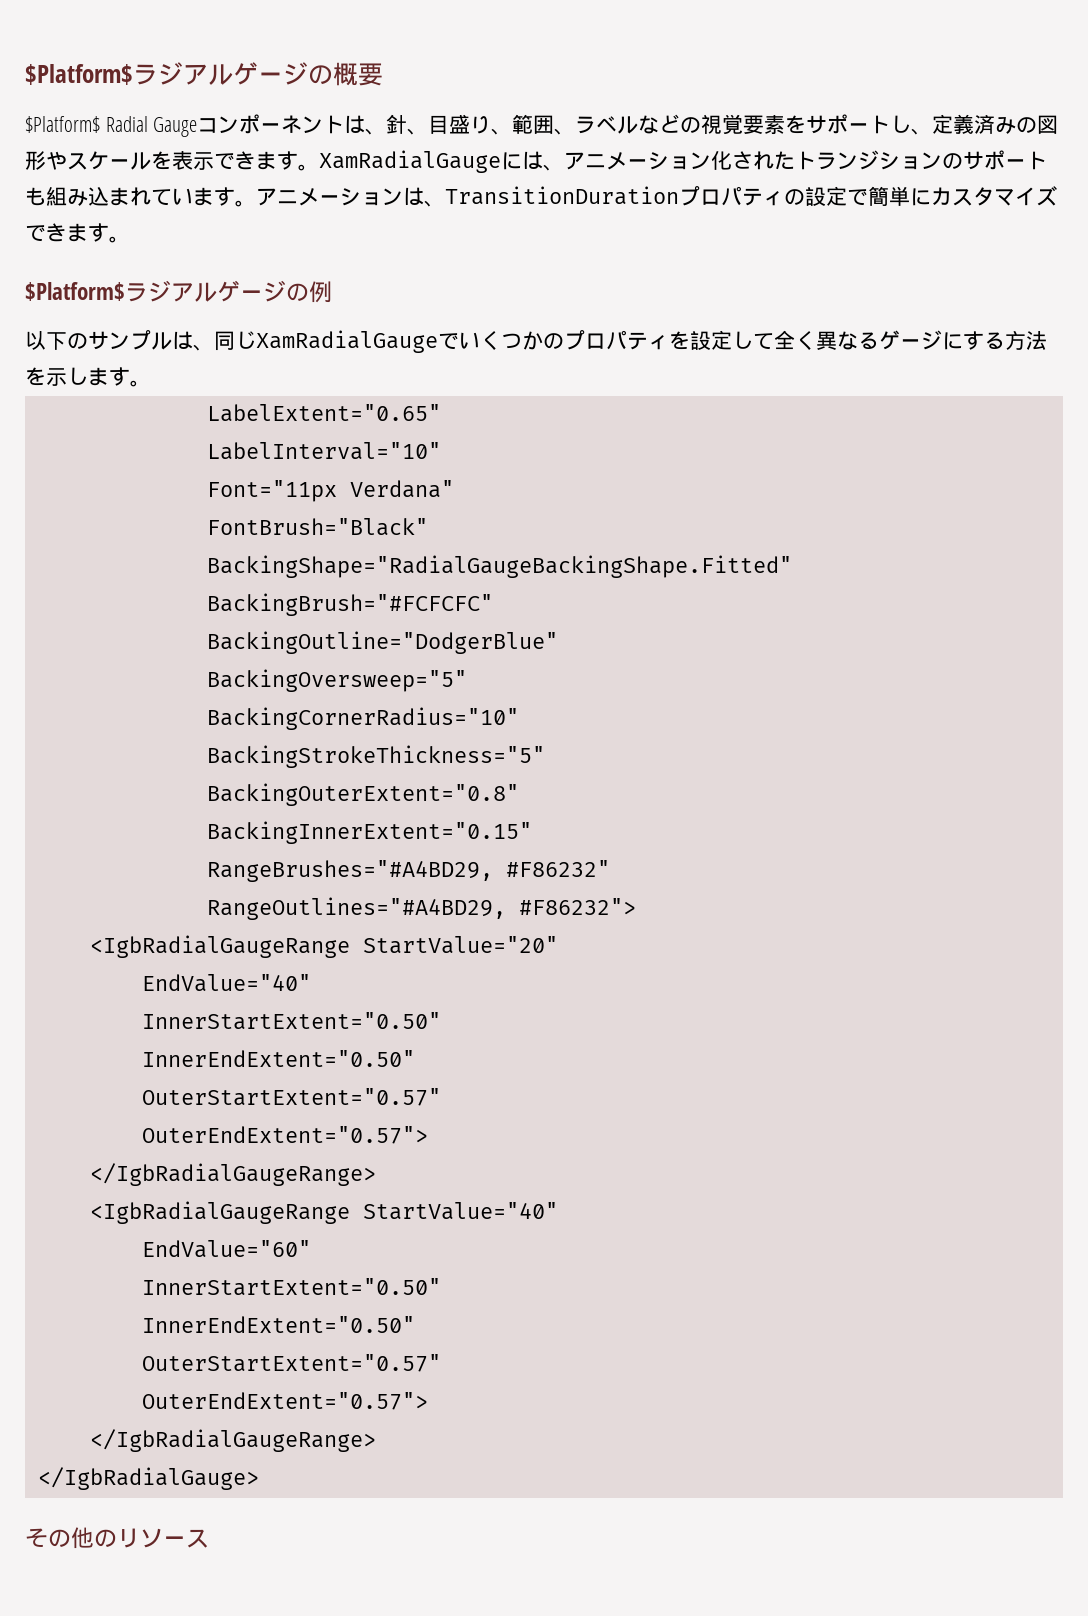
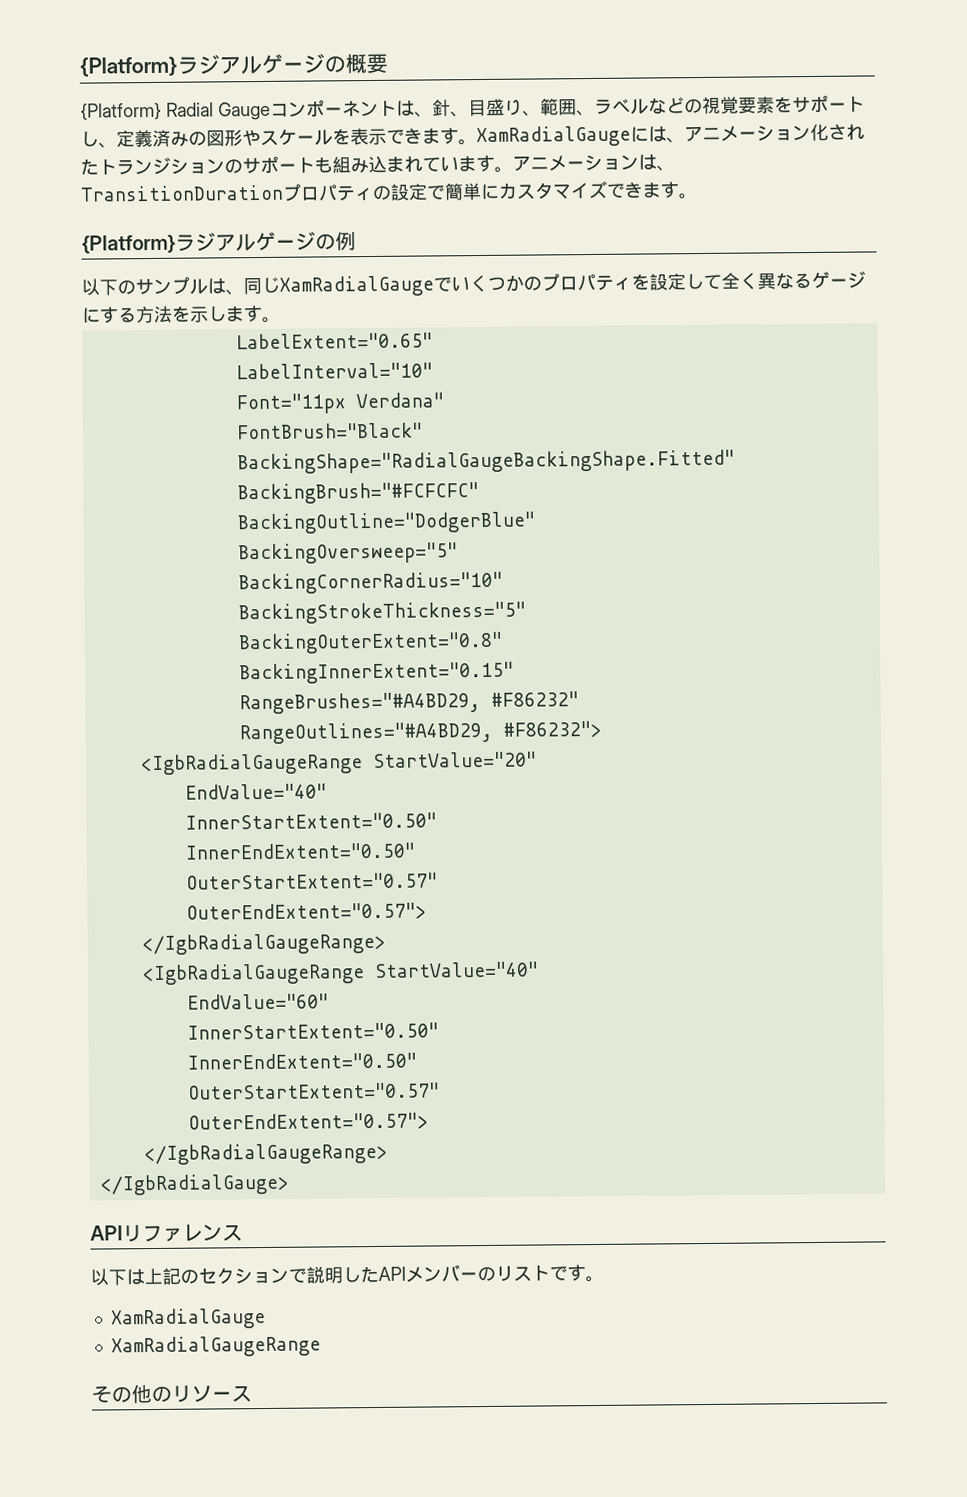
[25,64,133,85] $Platform$ -> [79,55,178,77] {Platform}
[25,116,100,133] $Platform$ -> [80,102,162,121] {Platform}
[25,282,125,301] $Platform$ -> [81,234,176,254] {Platform}
(259, 1478) none -> [90,1223,243,1243] [90,1264,604,1286] [110,1308,266,1330] [110,1335,321,1358] // APIリファレンス // 以下は上記のセクションで説明したAPIメンバーのリストです。 // XamRadialGauge // XamRadialGaugeRange

